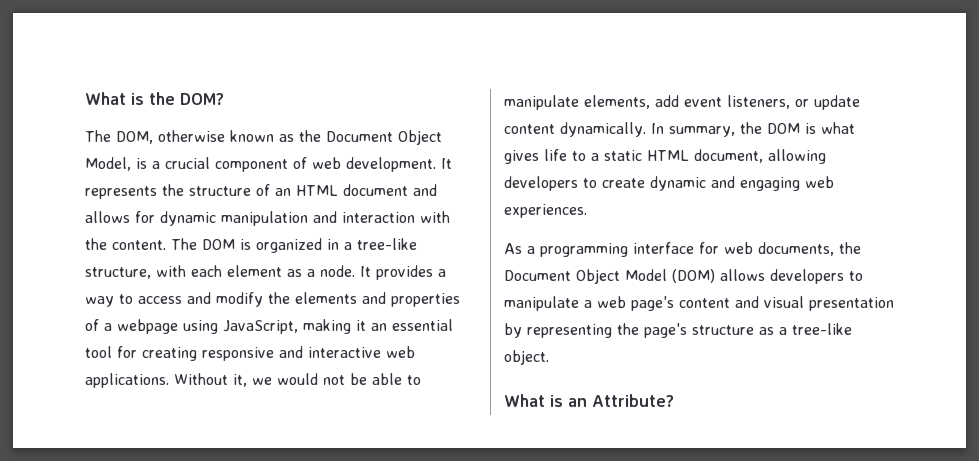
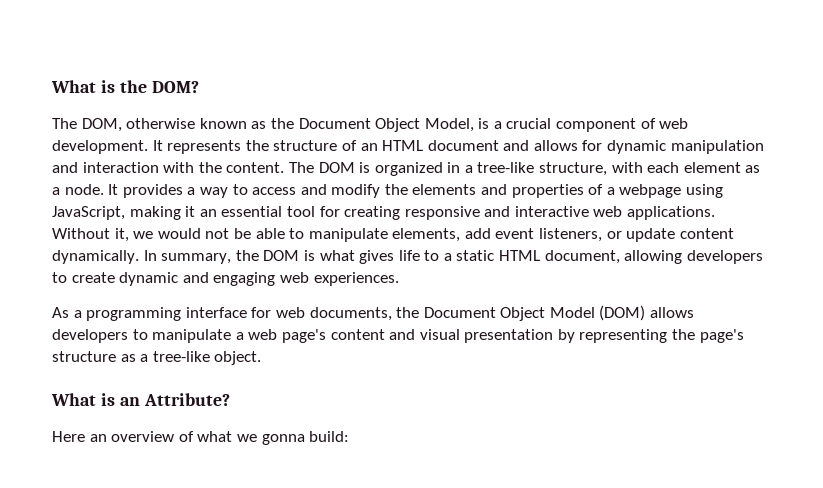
(674, 400) none -> [52,431,350,445] // Here an overview of what we gonna build:

